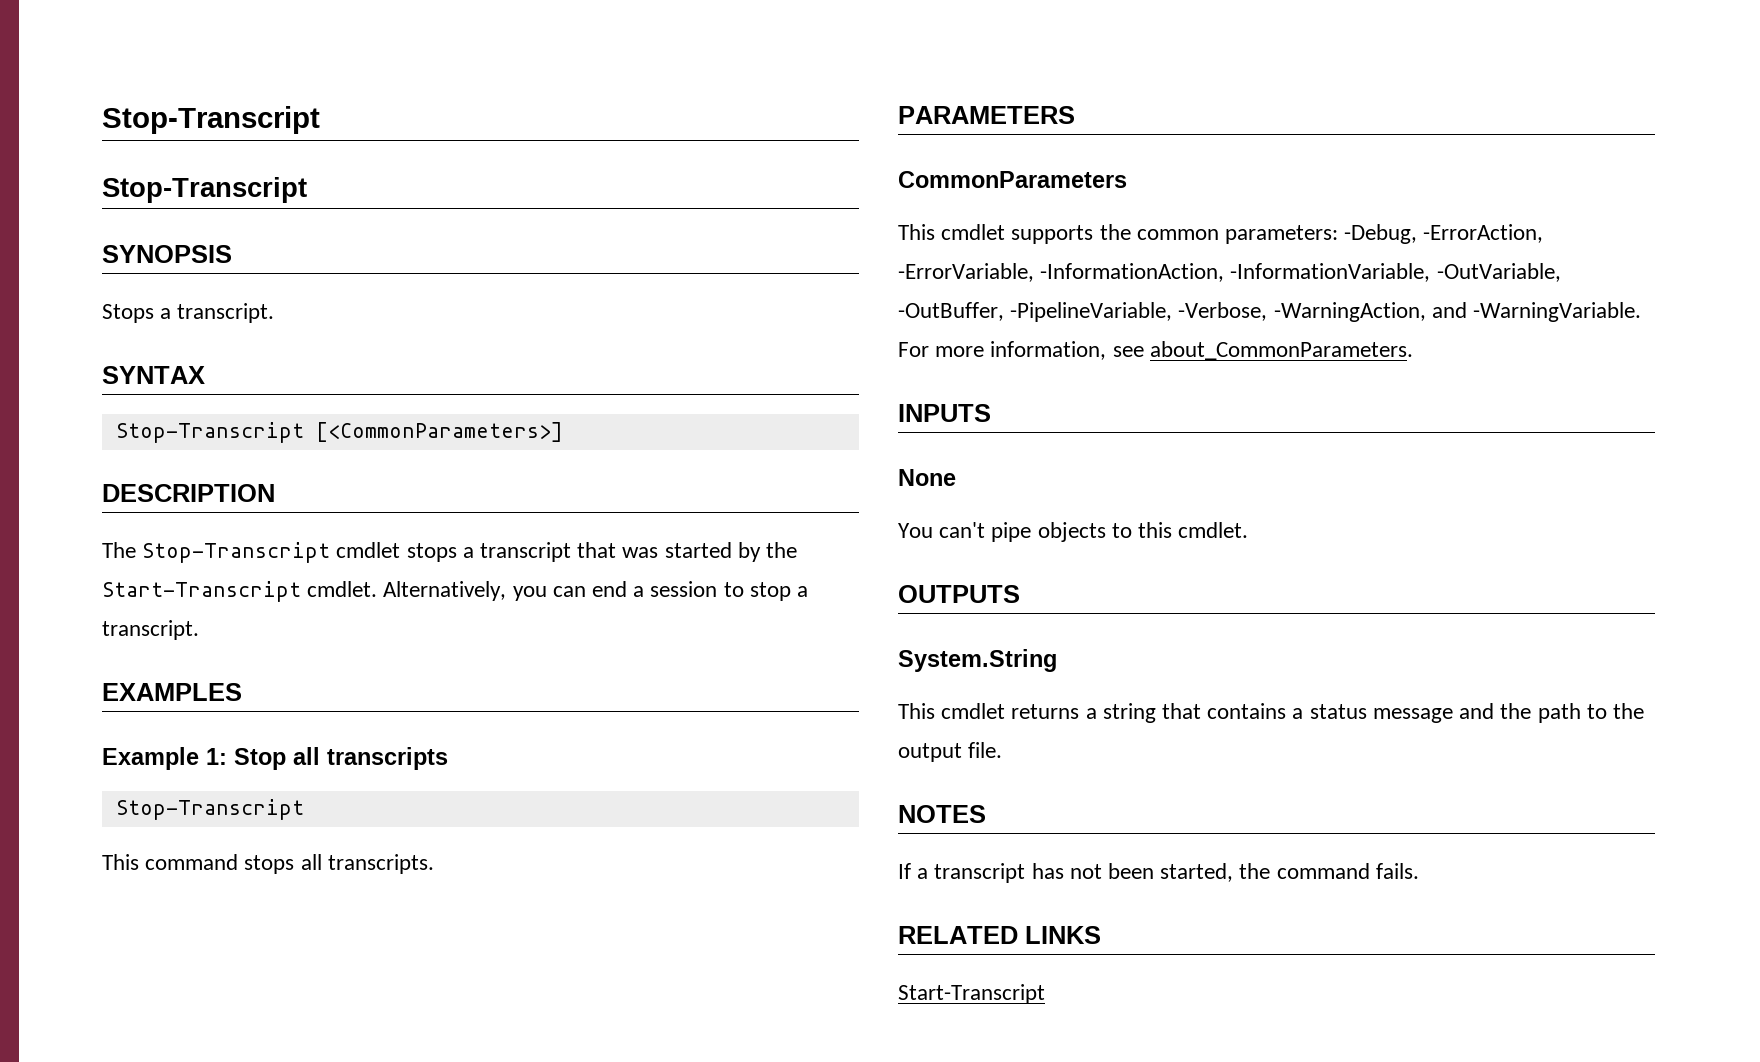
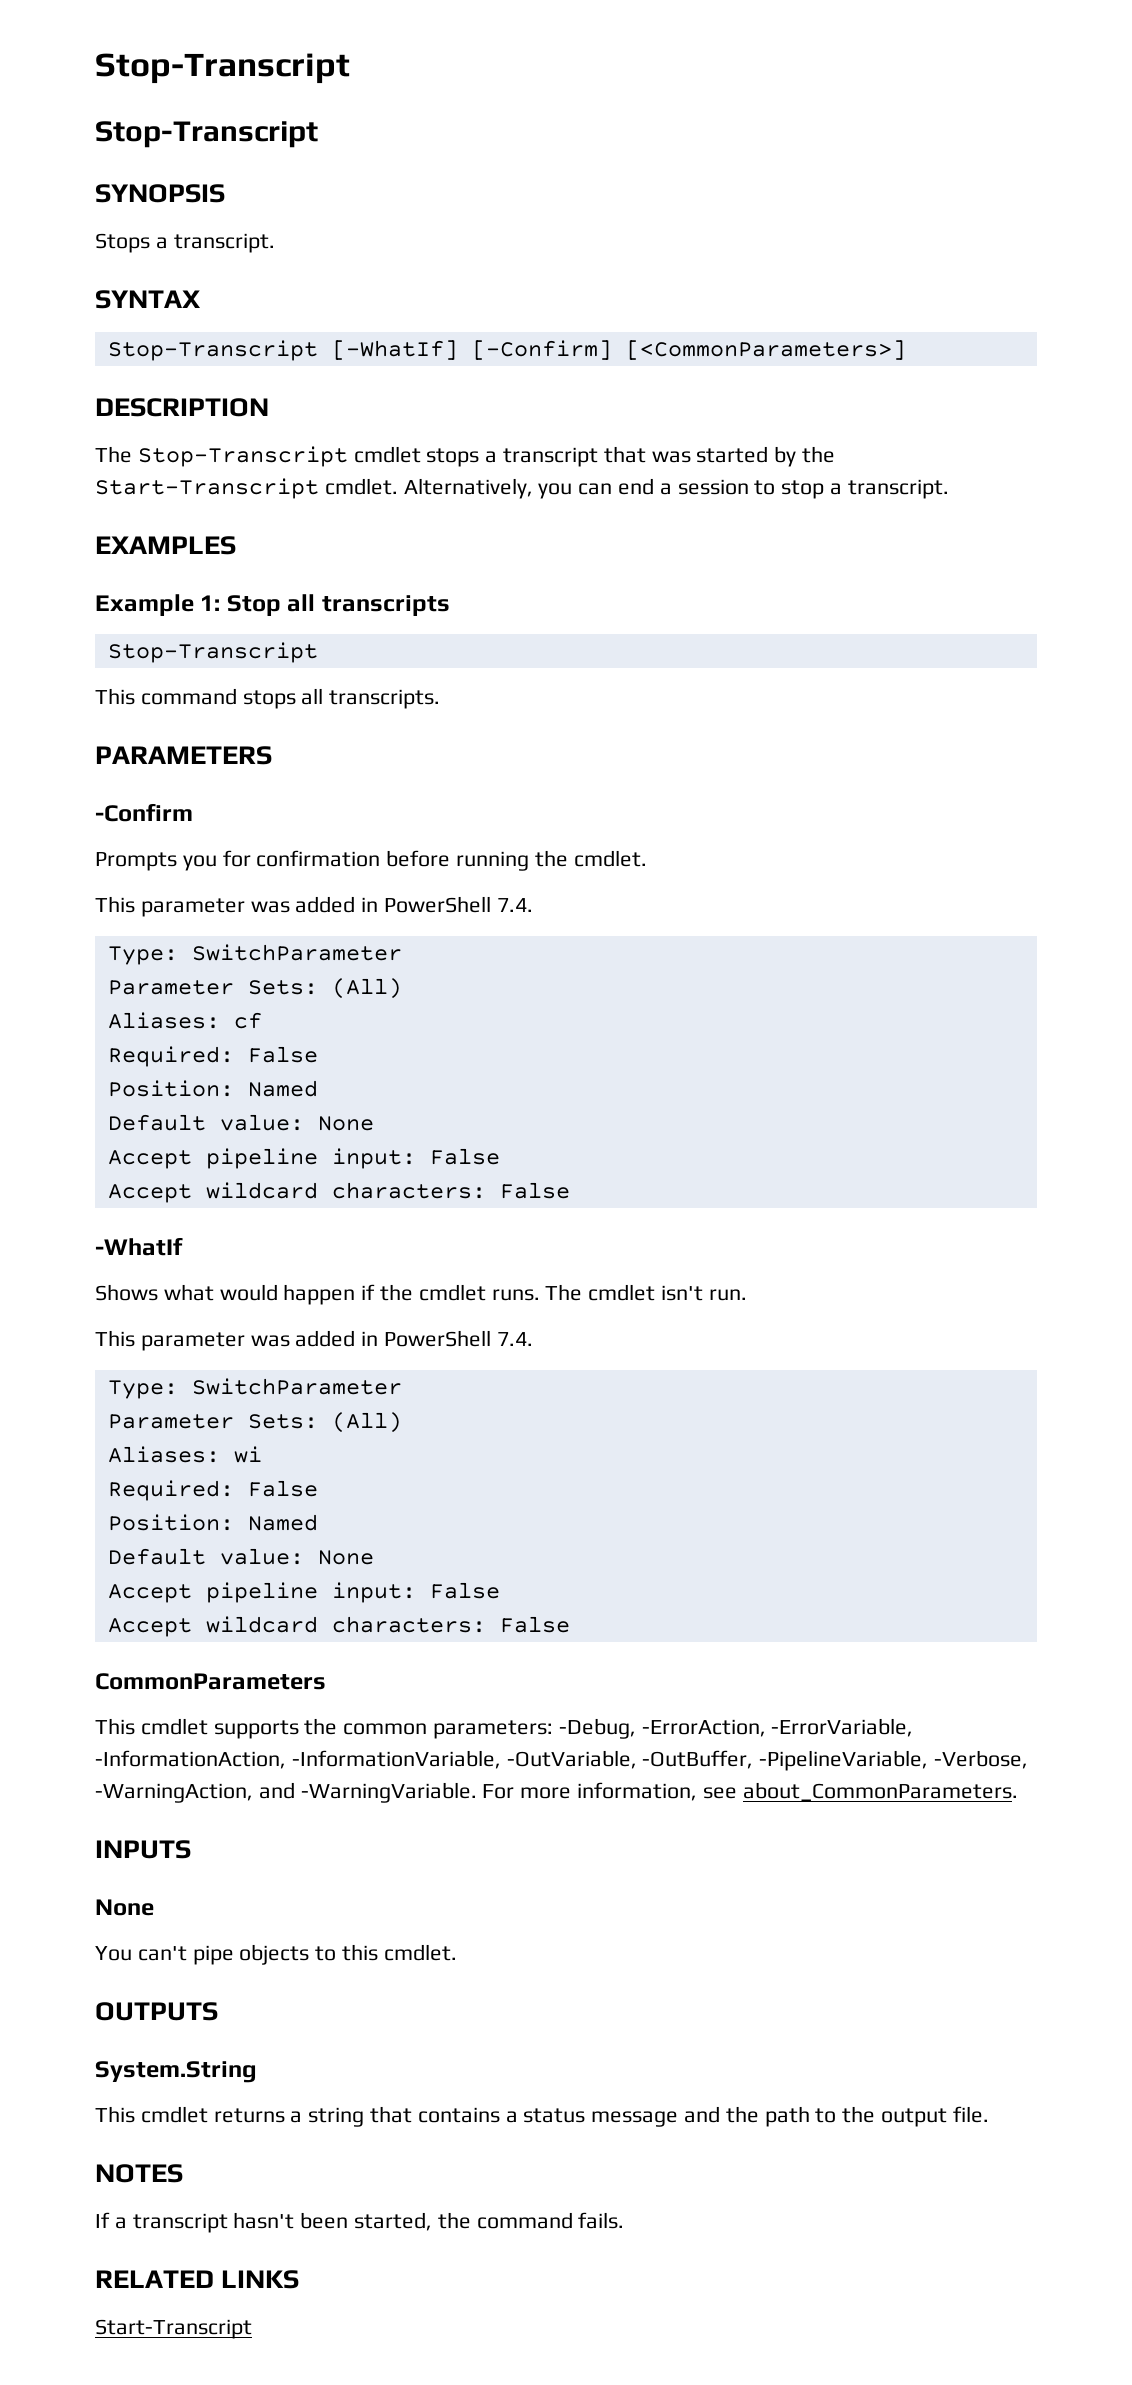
(304, 432) none -> [331,340,612,360] [-WhatIf] [-Confirm]
(1075, 115) none -> [95,803,193,822] [95,850,647,871] [95,896,533,917] [107,944,402,965] [107,978,402,999] [107,1012,262,1029] [107,1046,318,1067] [107,1080,318,1097] [107,1114,374,1131] [107,1148,500,1169] [107,1182,570,1203] [95,1237,183,1256] [95,1284,747,1305] [95,1330,533,1351] [107,1378,402,1399] [107,1412,402,1433] [107,1446,262,1463] [107,1480,318,1501] [107,1514,318,1531] [107,1548,374,1565] [107,1582,500,1603] [107,1616,570,1637] // -Confirm // Prompts you for confirmation before running the cmdlet. // This parameter was added in PowerShell 7.4. // Type: SwitchParameter // Parameter Sets: (All) // Aliases: cf // Required: False // Position: Named // Default value: None // Accept pipeline input: False // Accept wildcard characters: False // -WhatIf // Shows what would happen if the cmdlet runs. The cmdlet isn't run. // This parameter was added in PowerShell 7.4. // Type: SwitchParameter // Parameter Sets: (All) // Aliases: wi // Required: False // Position: Named // Default value: None // Accept pipeline input: False // Accept wildcard characters: False
[1031,863,1102,879] has not -> [233,2212,295,2229] hasn't

